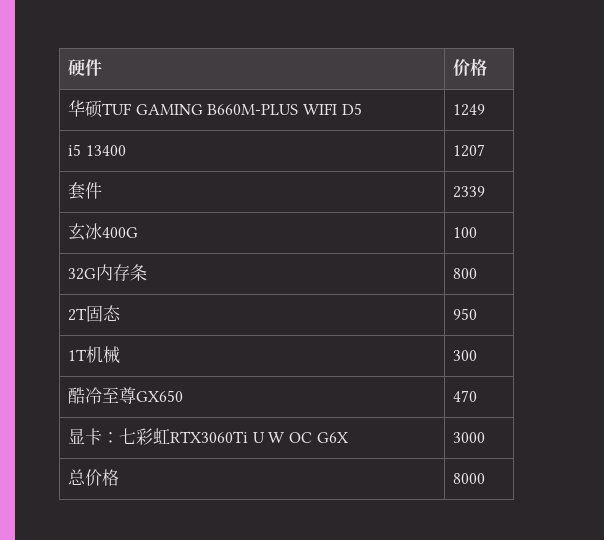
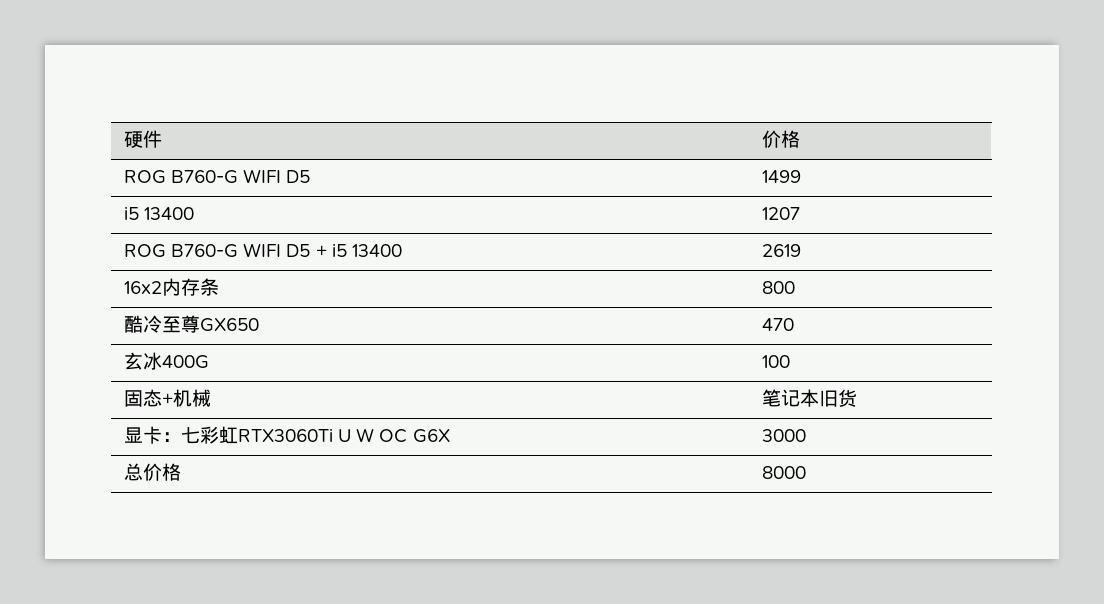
[68,100,299,118] 华硕TUF GAMING B660M-PLUS -> [124,170,239,184] ROG B760-G
[453,104,486,116] 1249 -> [762,170,802,183] 1499
[68,182,103,200] [453,186,486,198] [68,223,139,241] [453,227,478,238] [68,264,148,281] [453,268,478,279] [68,305,122,322] [453,308,478,320] [68,346,121,364] [453,350,478,361] [68,387,184,404] [453,390,478,402] 套件 | 2339 // 玄冰400G | 100 // 32G内存条 | 800 // 2T固态 | 950 // 1T机械 | 300 // 酷冷至尊GX650 | 470 -> [124,243,402,258] [762,244,802,257] [124,278,220,296] [762,281,796,294] [124,315,260,333] [762,318,795,331] [124,352,210,370] [762,355,791,368] [124,389,212,407] [762,389,858,407] ROG B760-G WIFI D5 + i5 13400 | 2619 // 16x2内存条 | 800 // 酷冷至尊GX650 | 470 // 玄冰400G | 100 // 固态+机械 | 笔记本旧货

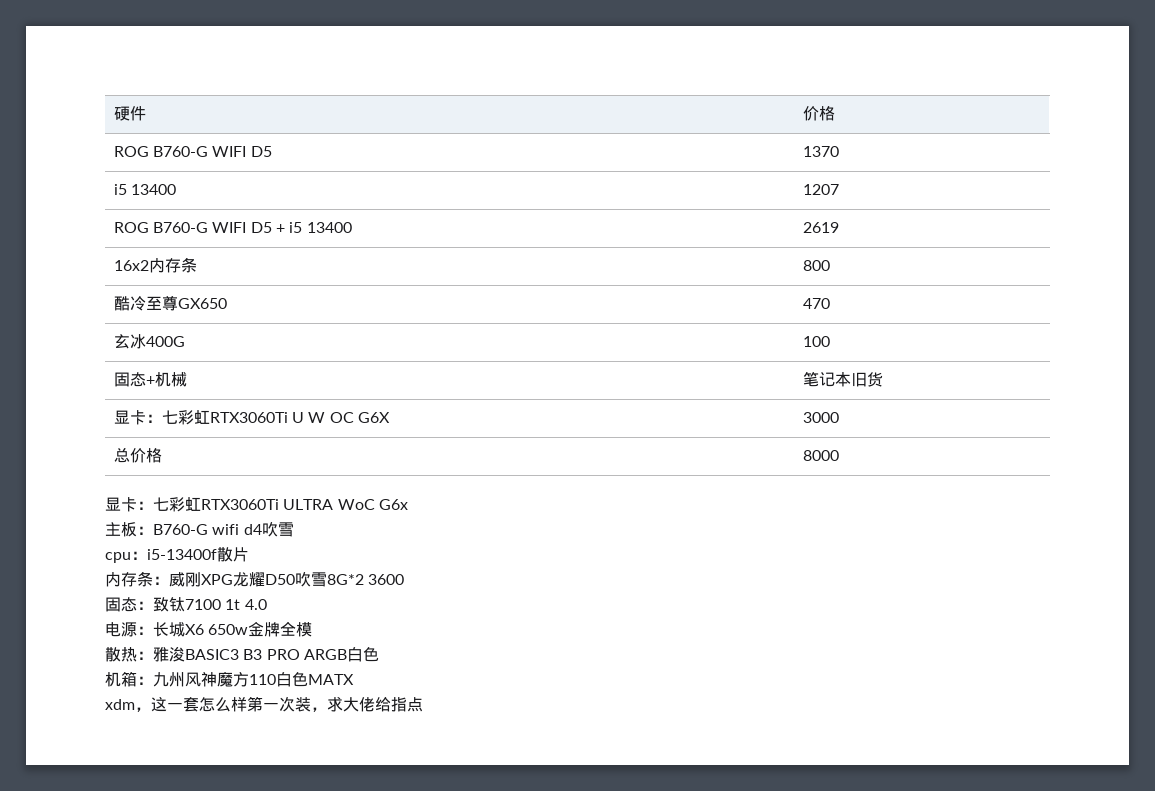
[762,170,802,183] 1499 -> [802,146,839,157] 1370
(807, 472) none -> [105,497,408,512] [105,521,294,537] [105,547,249,563] [105,571,405,587] [105,597,267,612] [105,621,313,637] [105,646,379,662] [105,671,354,687] [105,696,423,712] // 显卡：七彩虹RTX3060Ti ULTRA WoC G6x // 主板：B760-G wifi d4吹雪 // cpu：i5-13400f散片 // 内存条：威刚XPG龙耀D50吹雪8G*2 3600 // 固态：致钛7100 1t 4.0 // 电源：长城X6 650w金牌全模 // 散热：雅浚BASIC3 B3 PRO ARGB白色 // 机箱：九州风神魔方110白色MATX // xdm，这一套怎么样第一次装，求大佬给指点

